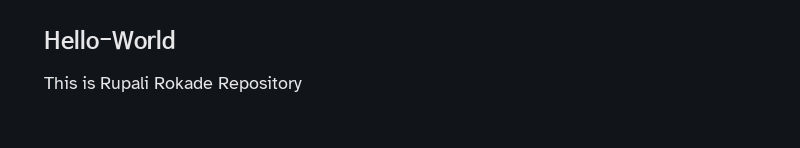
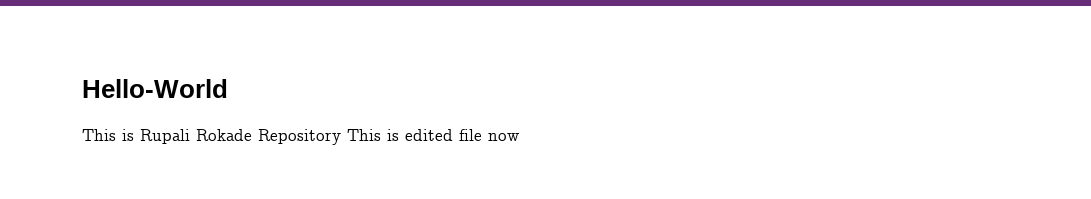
(302, 84) none -> [347,129,520,141] This is edited file now

